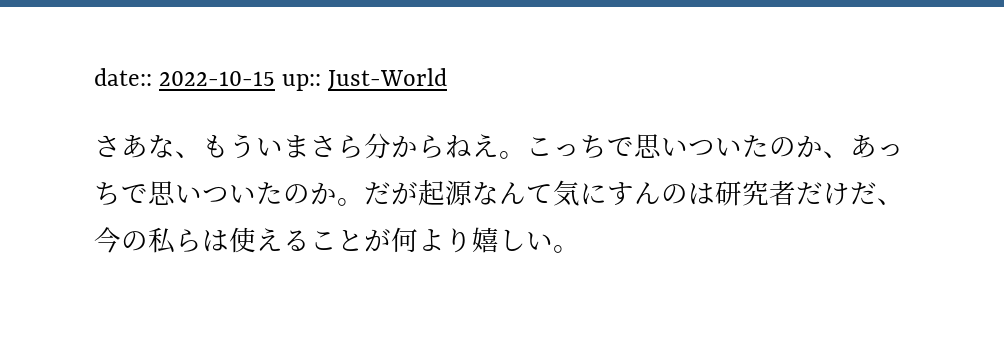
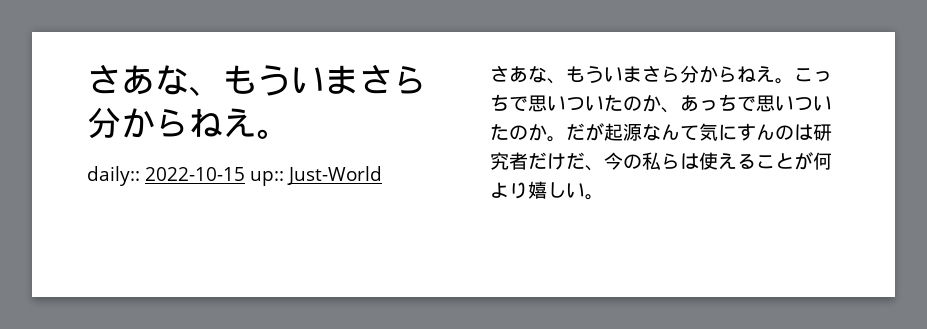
[94,68,152,86] date:: -> [87,64,427,96] [87,107,291,139] [87,166,140,186] さあな、もういまさら分からねえ。 // daily::

